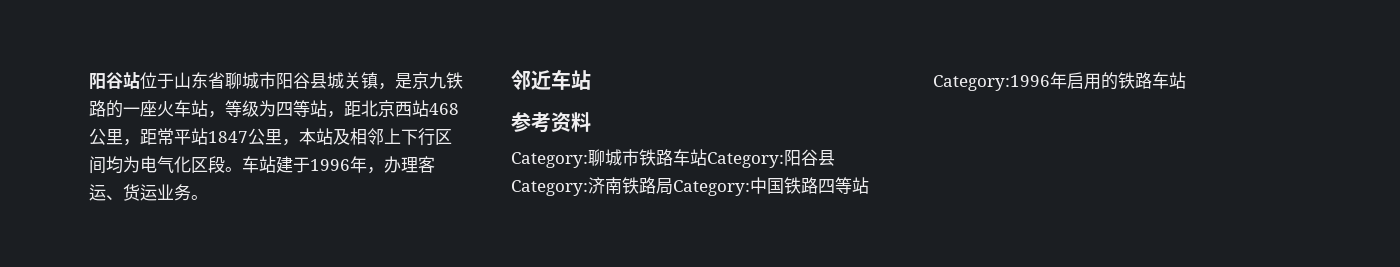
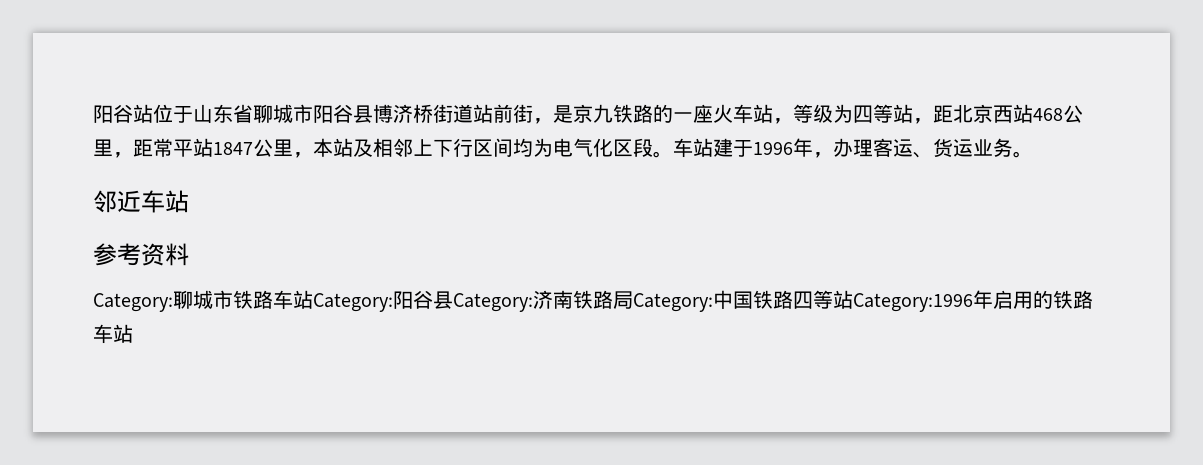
[327,72,378,89] 城关镇 -> [373,104,533,123] 博济桥街道站前街

